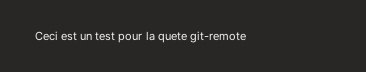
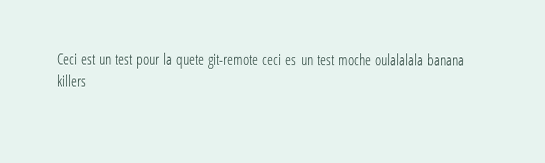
(246, 37) none -> [262,53,465,66] [56,74,87,87] ceci es un test moche oulalalala banana killers

